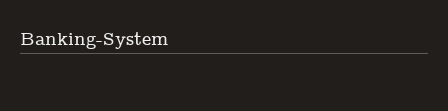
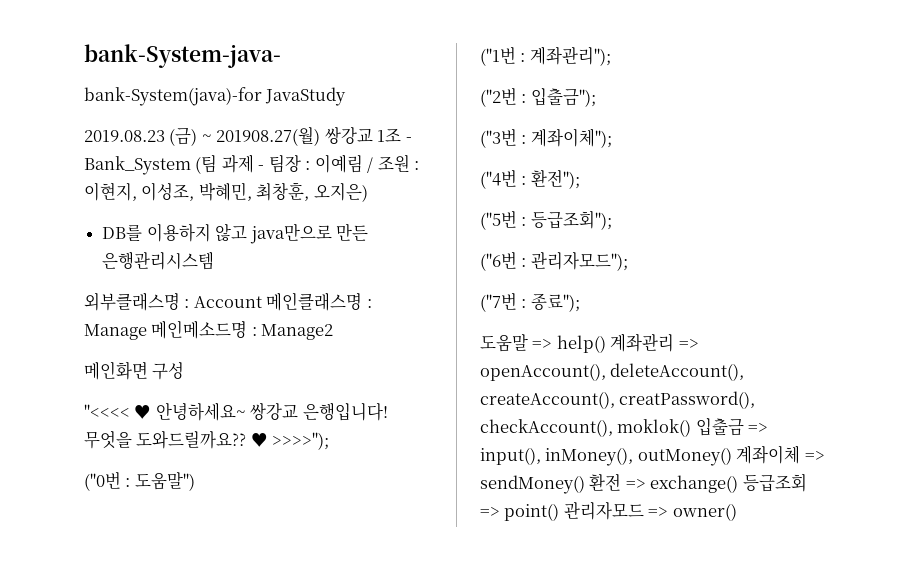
[20,32,168,49] Banking-System -> [84,44,281,68] [84,87,347,106] [84,127,412,146] [84,154,420,175] [84,182,368,202] [102,223,368,244] [102,252,215,270] [84,292,372,311] [84,320,334,340] [84,361,185,380] [84,402,388,421] [84,430,330,450] [84,471,195,491] [480,46,611,66] [480,87,596,107] [480,128,612,148] [480,169,580,189] [480,210,612,230] [480,251,628,271] [480,292,580,312] [480,333,699,353] [480,363,745,381] [480,391,756,409] [480,418,769,437] [480,445,825,466] [480,473,807,494] [480,502,737,521] bank-System-java- // bank-System(java)-for JavaStudy // 2019.08.23 (금) ~ 201908.27(월) 쌍강교 1조 - Bank_System (팀 과제 - 팀장 : 이예림 / 조원 : 이현지, 이성조, 박혜민, 최창훈, 오지은) // DB를 이용하지 않고 java만으로 만든 은행관리시스템 // 외부클래스명 : Account 메인클래스명 : Manage 메인메소드명 : Manage2 // 메인화면 구성 // "<<<< ♥ 안녕하세요~ 쌍강교 은행입니다! 무엇을 도와드릴까요?? ♥ >>>>"); // ("0번 : 도움말") // ("1번 : 계좌관리"); // ("2번 : 입출금"); // ("3번 : 계좌이체"); // ("4번 : 환전"); // ("5번 : 등급조회"); // ("6번 : 관리자모드"); // ("7번 : 종료"); // 도움말 => help() 계좌관리 => openAccount(), deleteAccount(), createAccount(), creatPassword(), checkAccount(), moklok() 입출금 => input(), inMoney(), outMoney() 계좌이체 => sendMoney() 환전 => exchange() 등급조회 => point() 관리자모드 => owner()

